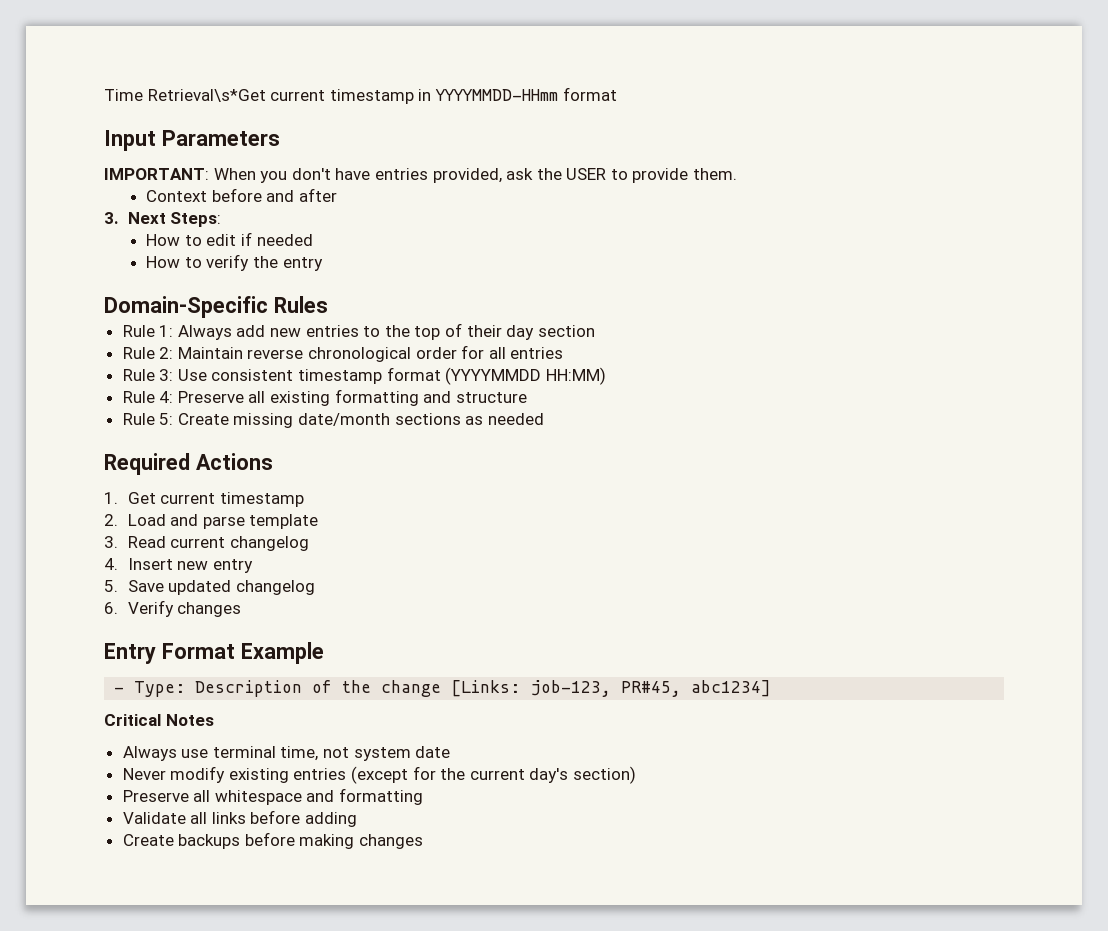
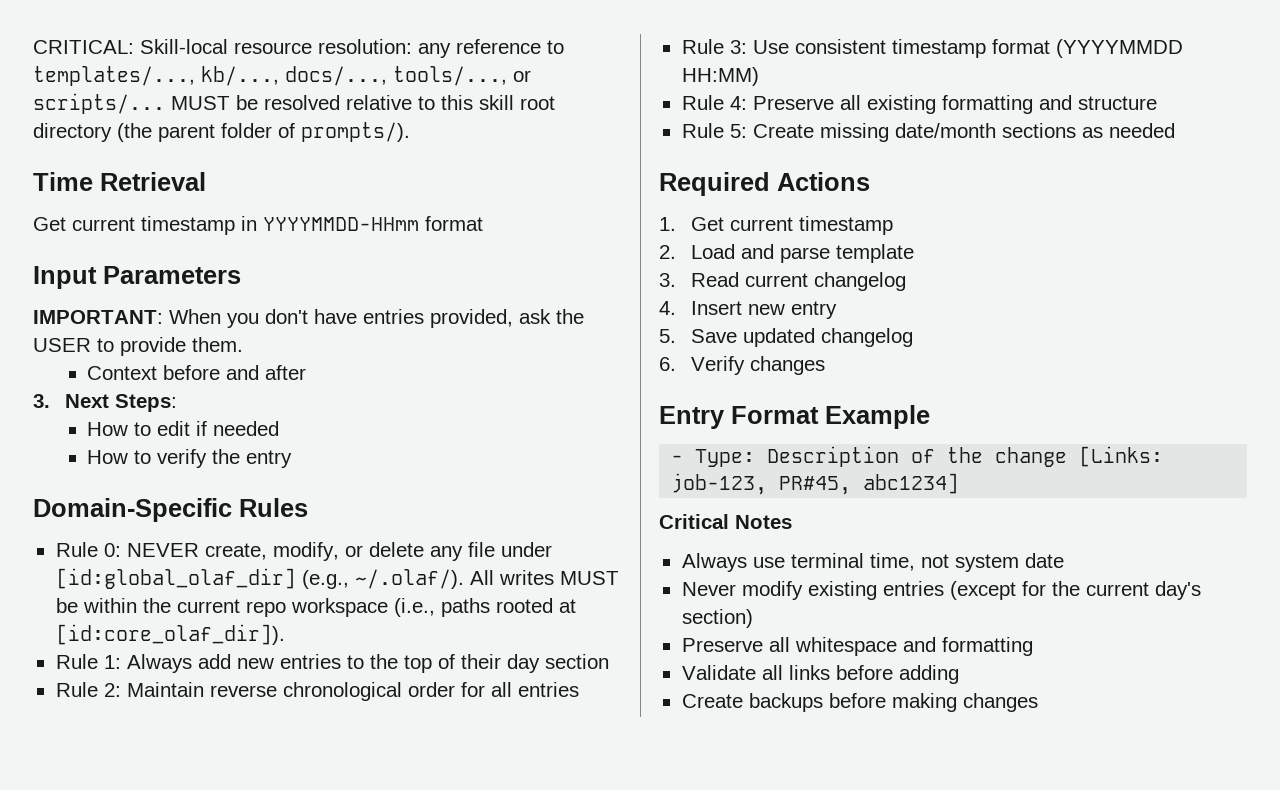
[104,89,266,102] Time Retrieval\s*Get -> [33,39,564,58] [33,66,531,86] [33,93,555,114] [33,122,410,142] [33,172,206,191] [33,217,66,231] CRITICAL: Skill-local resource resolution: any reference to templates/..., kb/..., docs/..., tools/..., or scripts/... MUST be resolved relative to this skill root directory (the parent folder of prompts/). // Time Retrieval // Get
(328, 304) none -> [55,542,552,561] [55,568,619,589] [55,598,576,617] [55,624,285,645] // Rule 0: NEVER create, modify, or delete any file under [id:global_olaf_dir] (e.g., ~/.olaf/). All writes MUST be within the current repo workspace (i.e., paths rooted at [id:core_olaf_dir]).

